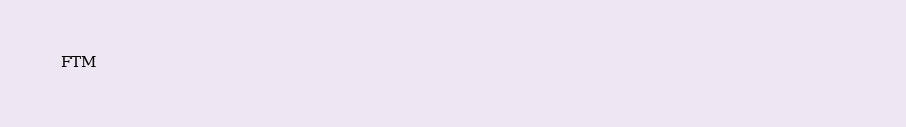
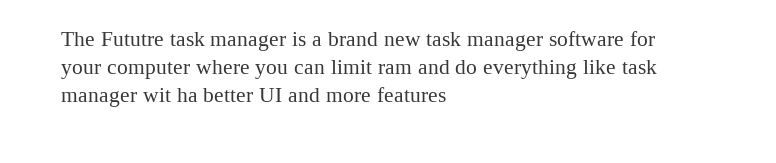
[61,56,96,67] FTM -> [61,31,655,51] [61,60,657,79] [61,87,446,107] The Fututre task manager is a brand new task manager software for your computer where you can limit ram and do everything like task manager wit ha better UI and more features

